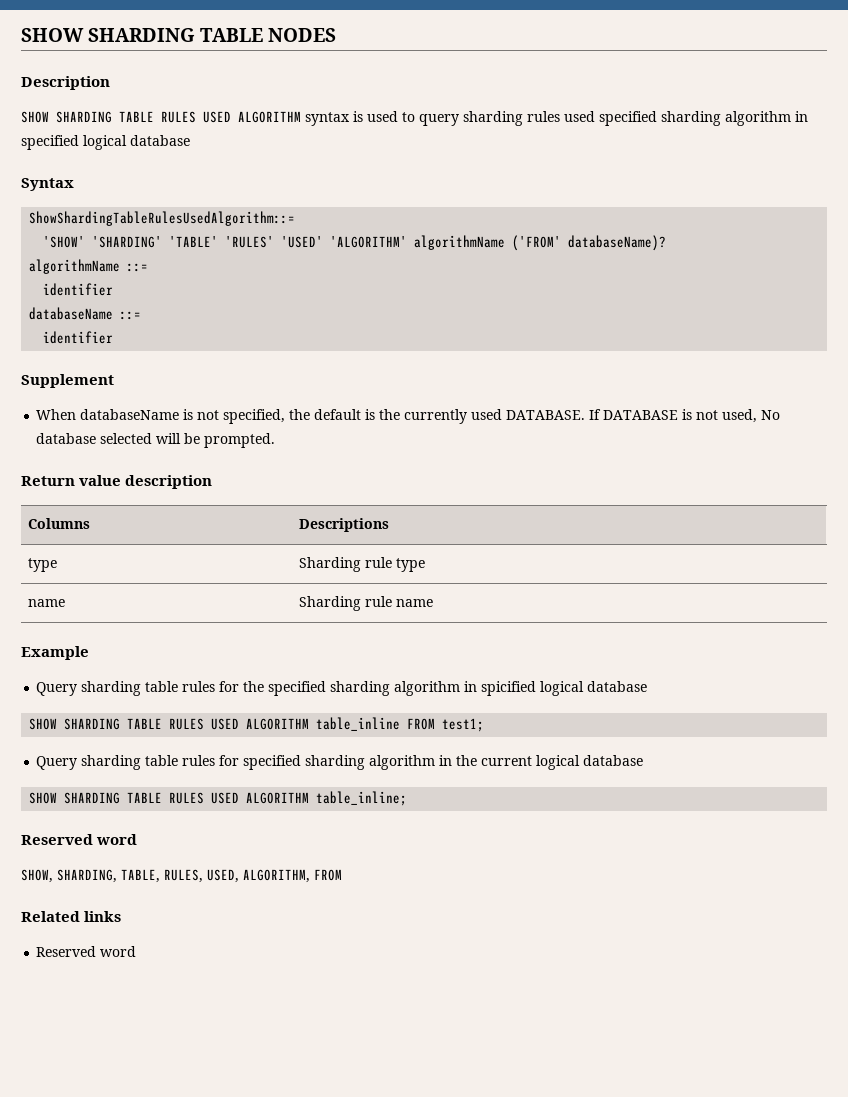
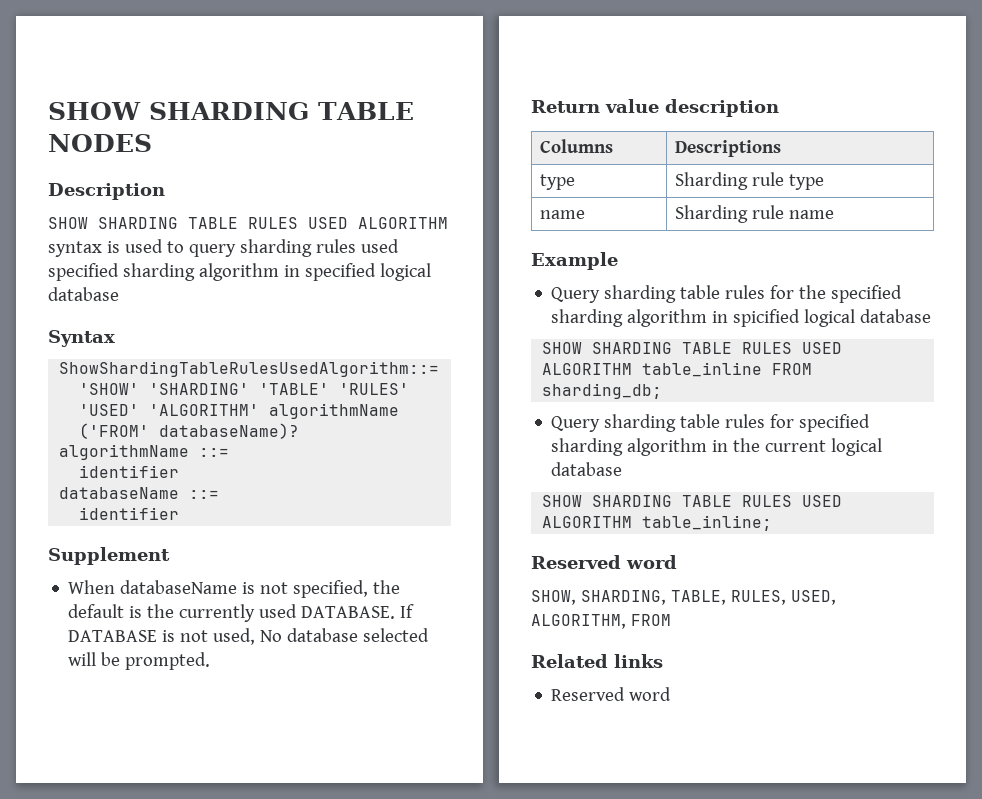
[442,718,485,732] test1; -> [542,383,663,399] sharding_db;

